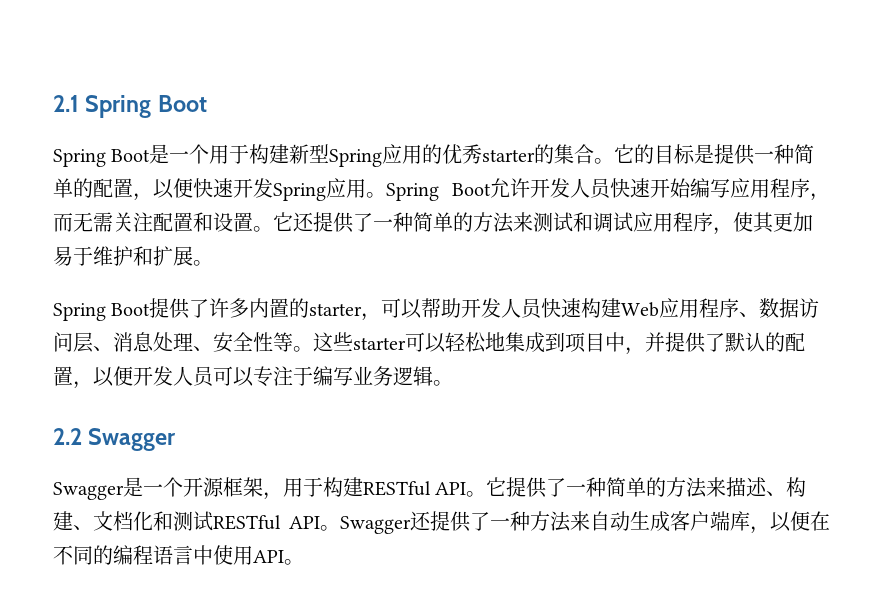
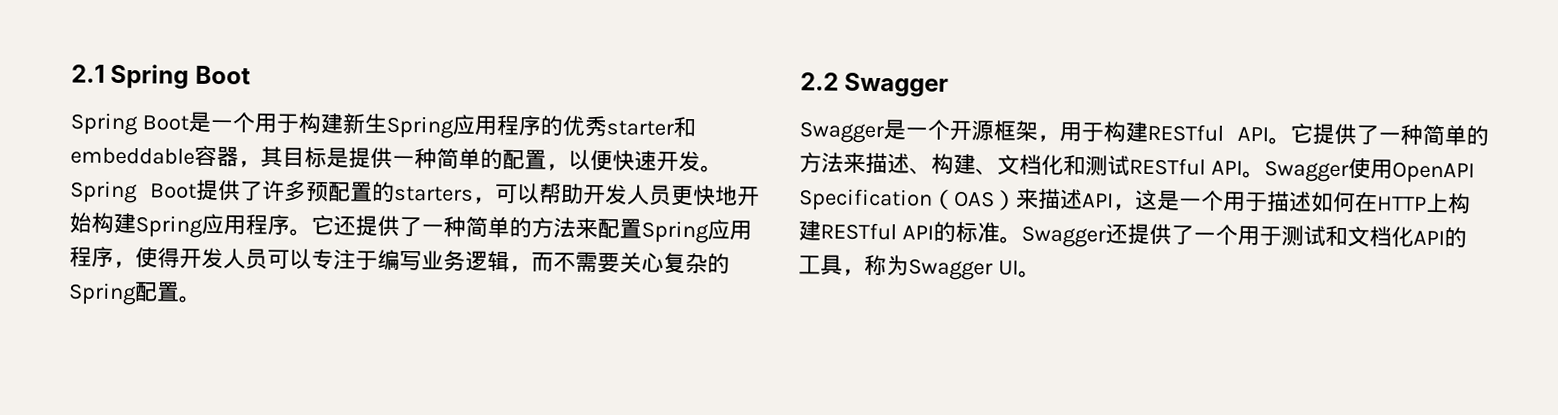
[309,144,423,167] 型Spring应用 -> [363,113,541,139] 生Spring应用程序
[534,144,655,164] 的集合。它的 -> [672,116,696,138] [70,145,283,168] 和embeddable容器，其
[273,178,366,201] Spring应用 -> (701, 161) none
[490,178,830,201] [53,212,253,232] 允许开发人员快速开始编写应用程序，而无需关注配置和设置 -> [195,179,760,207] [69,212,290,238] 提供了许多预配置的starters，可以帮助开发人员更快地开始构建Spring应用程序
[533,212,633,232] 测试和调试 -> [597,218,709,244] 配置Spring
[753,212,813,233] [53,246,213,266] [53,298,820,321] [53,332,805,355] [53,366,133,389] 其更加易于维护和扩展。 // Spring Boot提供了许多内置的starter，可以帮助开发人员快速构建Web应用程序、数据访问层、消息处理、安全性等。这些starter可以轻松地集成到项目中，并提供了默认的配置，以便 -> [157,247,180,269] 得
(433, 376) none -> [509,251,730,275] [68,281,180,306] ，而不需要关心复杂的Spring配置
[410,511,830,534] [53,545,284,565] 还提供了一种方法来自动生成客户端库，以便在不同的编程语言中使用API -> [1347,158,1475,184] [798,188,1471,214] [798,220,1467,248] [798,254,1019,281] 使用OpenAPI Specification（OAS）来描述API，这是一个用于描述如何在HTTP上构建RESTful API的标准。Swagger还提供了一个用于测试和文档化API的工具，称为Swagger UI

